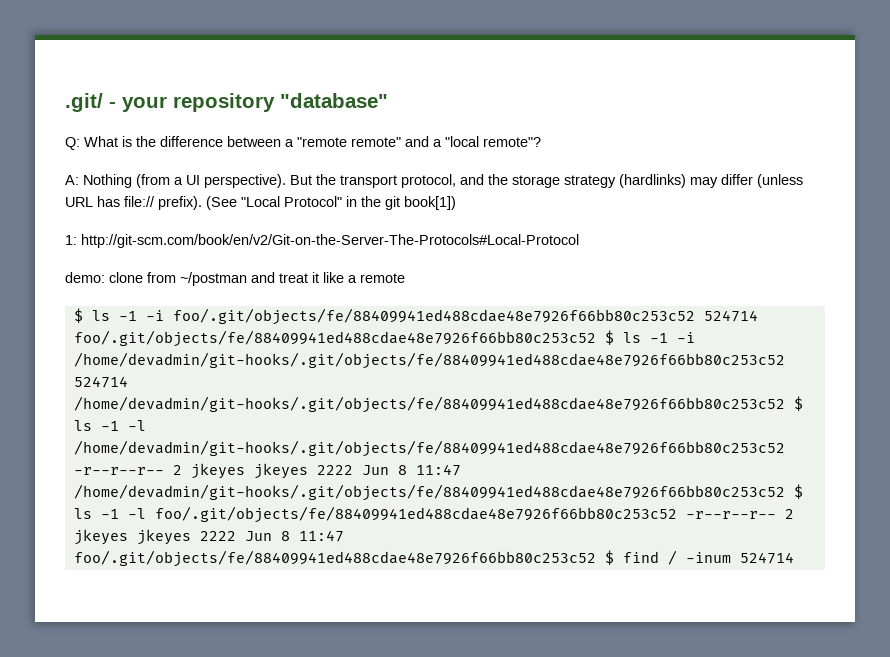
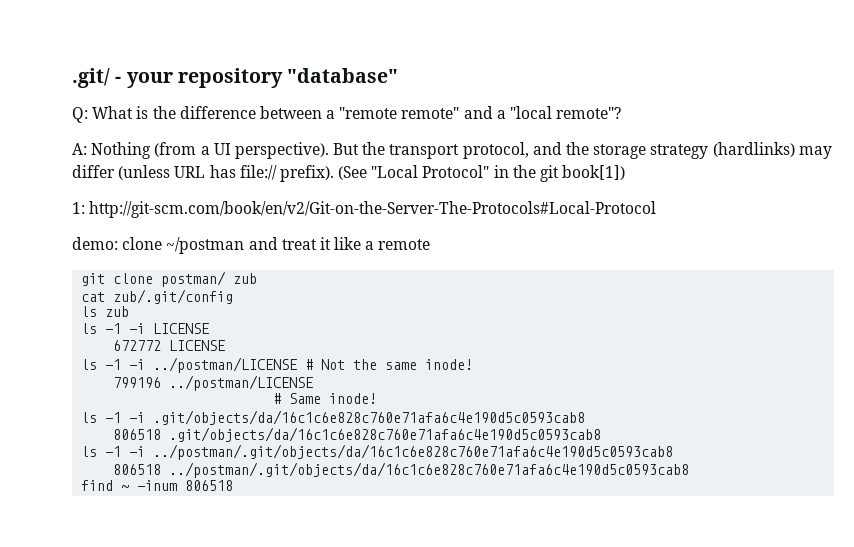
[147,272,176,283] from -> (163, 243) none
[73,308,758,325] [73,330,695,347] [73,352,785,369] [73,376,128,388] [73,396,803,413] [73,420,146,431] [73,440,785,457] [73,463,461,479] [73,484,803,501] [73,506,794,523] [73,529,344,545] [73,550,794,567] $ ls -1 -i foo/.git/objects/fe/88409941ed488cdae48e7926f66bb80c253c52 524714 foo/.git/objects/fe/88409941ed488cdae48e7926f66bb80c253c52 $ ls -1 -i /home/devadmin/git-hooks/.git/objects/fe/88409941ed488cdae48e7926f66bb80c253c52 524714 /home/devadmin/git-hooks/.git/objects/fe/88409941ed488cdae48e7926f66bb80c253c52 $ ls -1 -l /home/devadmin/git-hooks/.git/objects/fe/88409941ed488cdae48e7926f66bb80c253c52 -r--r--r-- 2 jkeyes jkeyes 2222 Jun 8 11:47 /home/devadmin/git-hooks/.git/objects/fe/88409941ed488cdae48e7926f66bb80c253c52 $ ls -1 -l foo/.git/objects/fe/88409941ed488cdae48e7926f66bb80c253c52 -r--r--r-- 2 jkeyes jkeyes 2222 Jun 8 11:47 foo/.git/objects/fe/88409941ed488cdae48e7926f66bb80c253c52 $ find / -inum 524714 -> [81,271,258,287] [81,289,234,304] [81,306,130,317] [81,323,210,334] [113,340,226,351] [81,357,474,373] [113,375,314,391] [273,393,378,404] [81,410,586,425] [113,427,602,442] [81,444,674,460] [113,462,690,478] [81,480,234,491] git clone postman/ zub // cat zub/.git/config // ls zub // ls -1 -i LICENSE // 672772 LICENSE // ls -1 -i ../postman/LICENSE # Not the same inode! // 799196 ../postman/LICENSE // # Same inode! // ls -1 -i .git/objects/da/16c1c6e828c760e71afa6c4e190d5c0593cab8 // 806518 .git/objects/da/16c1c6e828c760e71afa6c4e190d5c0593cab8 // ls -1 -i ../postman/.git/objects/da/16c1c6e828c760e71afa6c4e190d5c0593cab8 // 806518 ../postman/.git/objects/da/16c1c6e828c760e71afa6c4e190d5c0593cab8 // find ~ -inum 806518

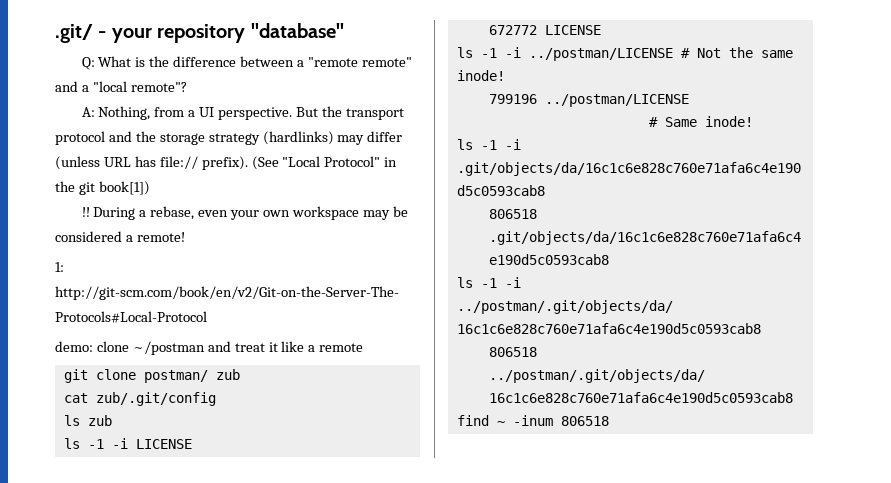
[91,142,197,159] Nothing (from -> [98,106,185,120] Nothing, from
[234,142,329,159] perspective). -> [218,107,293,120] perspective.
[462,142,529,159] protocol, -> [55,131,105,145] protocol
(626, 172) none -> [81,206,408,220] [55,231,185,242] // !! During a rebase, even your own workspace may be considered a remote!

